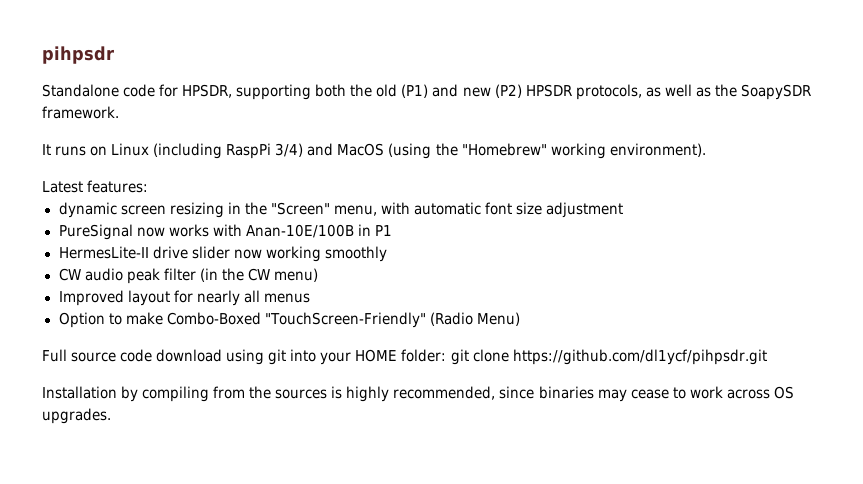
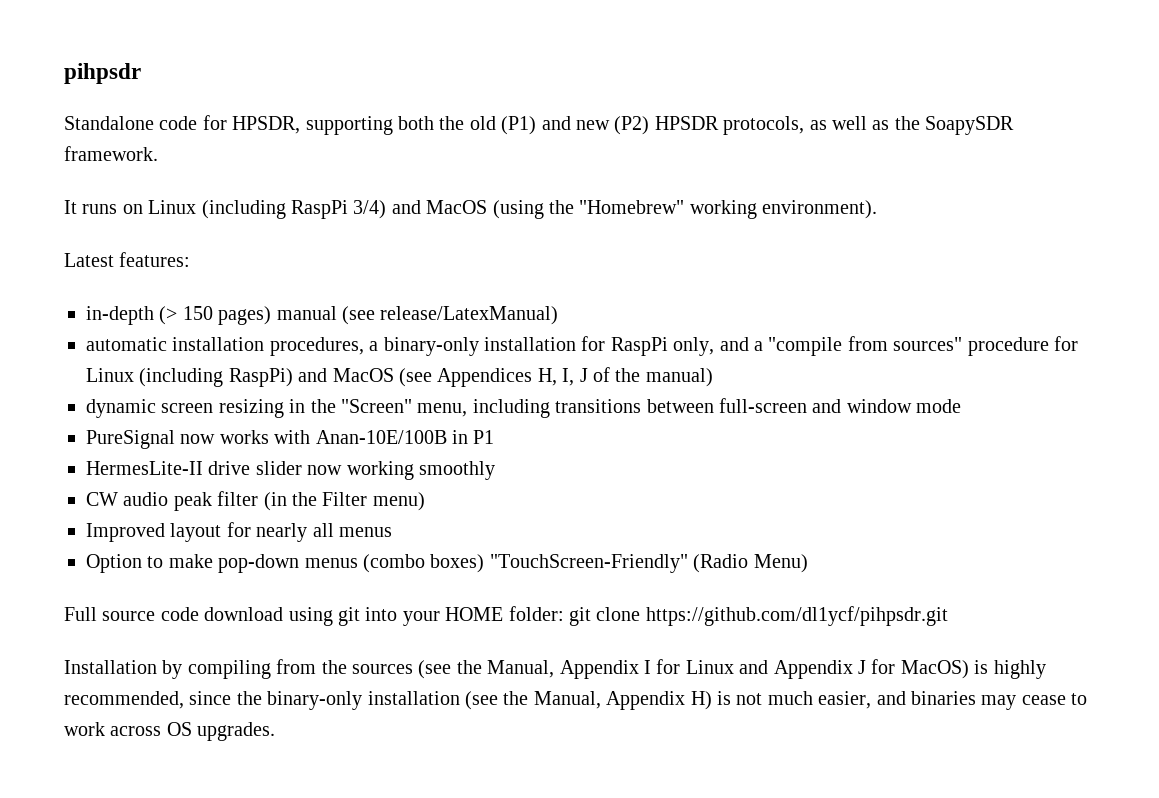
(149, 186) none -> [86,306,559,325] [86,336,1078,356] [86,367,713,387] // in-depth (> 150 pages) manual (see release/LatexManual) // automatic installation procedures, a binary-only installation for RaspPi only, and a "compile from sources" procedure for Linux (including RaspPi) and MacOS (see Appendices H, I, J of the manual)
[380,202,624,218] with automatic font size adjustment -> [472,398,962,418] including transitions between full-screen and window mode
[247,268,270,281] CW -> [322,492,368,506] Filter
[166,312,261,325] Combo-Boxed -> [218,554,485,573] pop-down menus (combo boxes)
[331,386,535,402] is highly recommended, since -> [418,659,1046,679] [64,691,906,710] (see the Manual, Appendix I for Linux and Appendix J for MacOS) is highly recommended, since the binary-only installation (see the Manual, Appendix H) is not much easier, and

